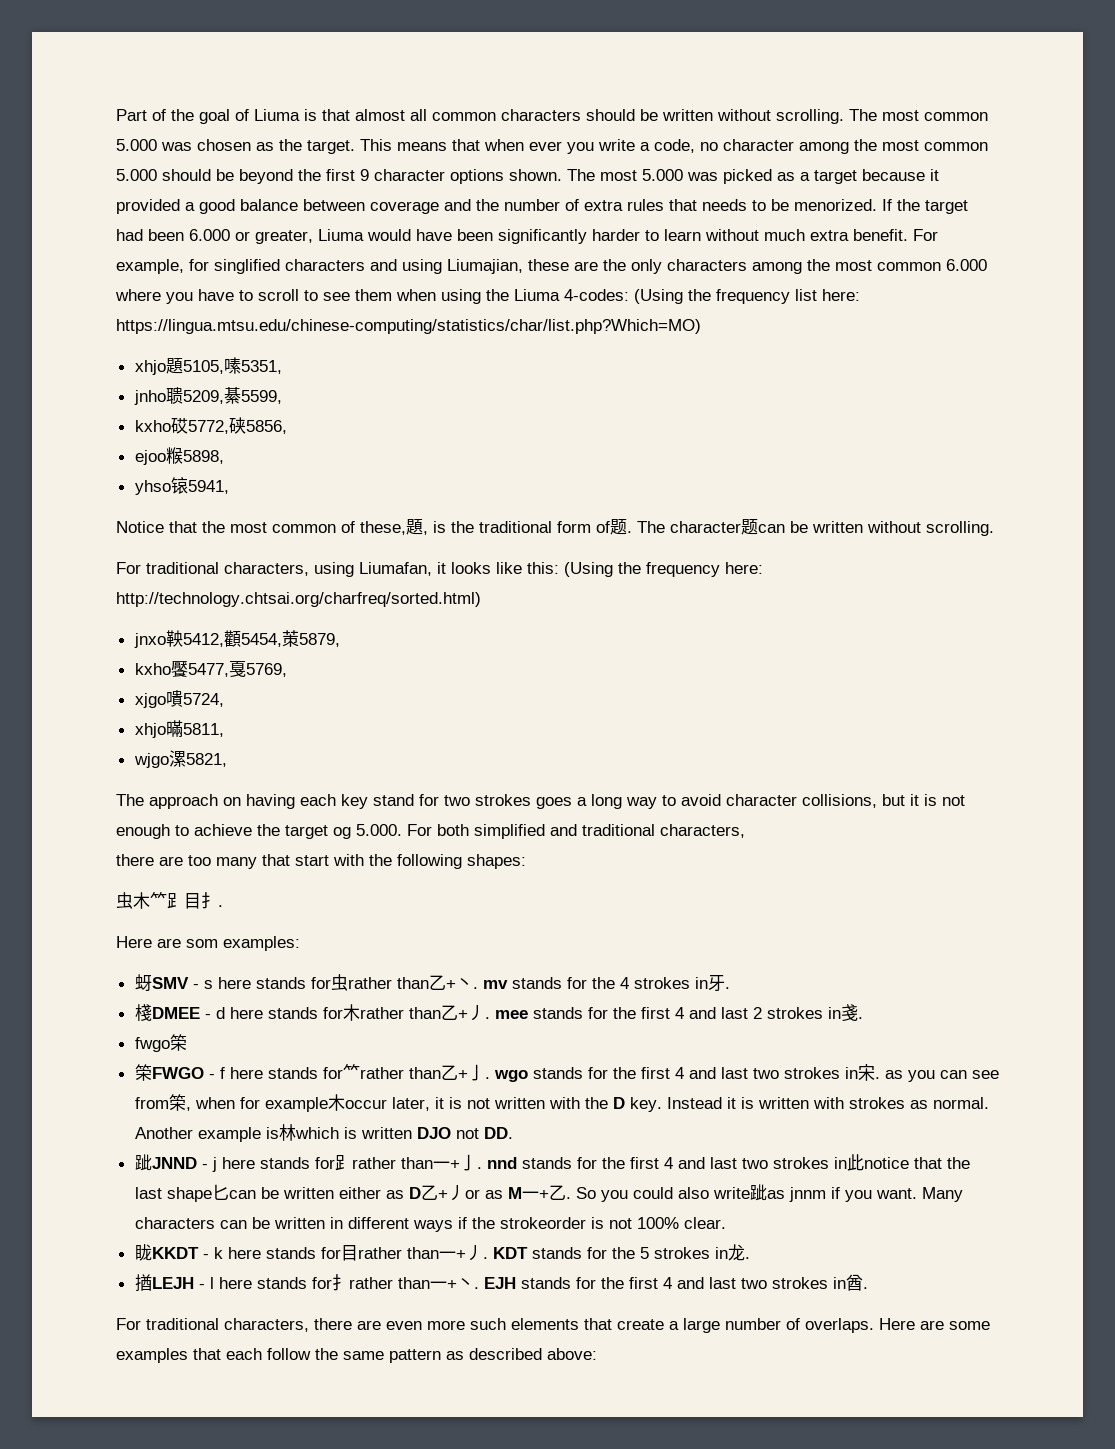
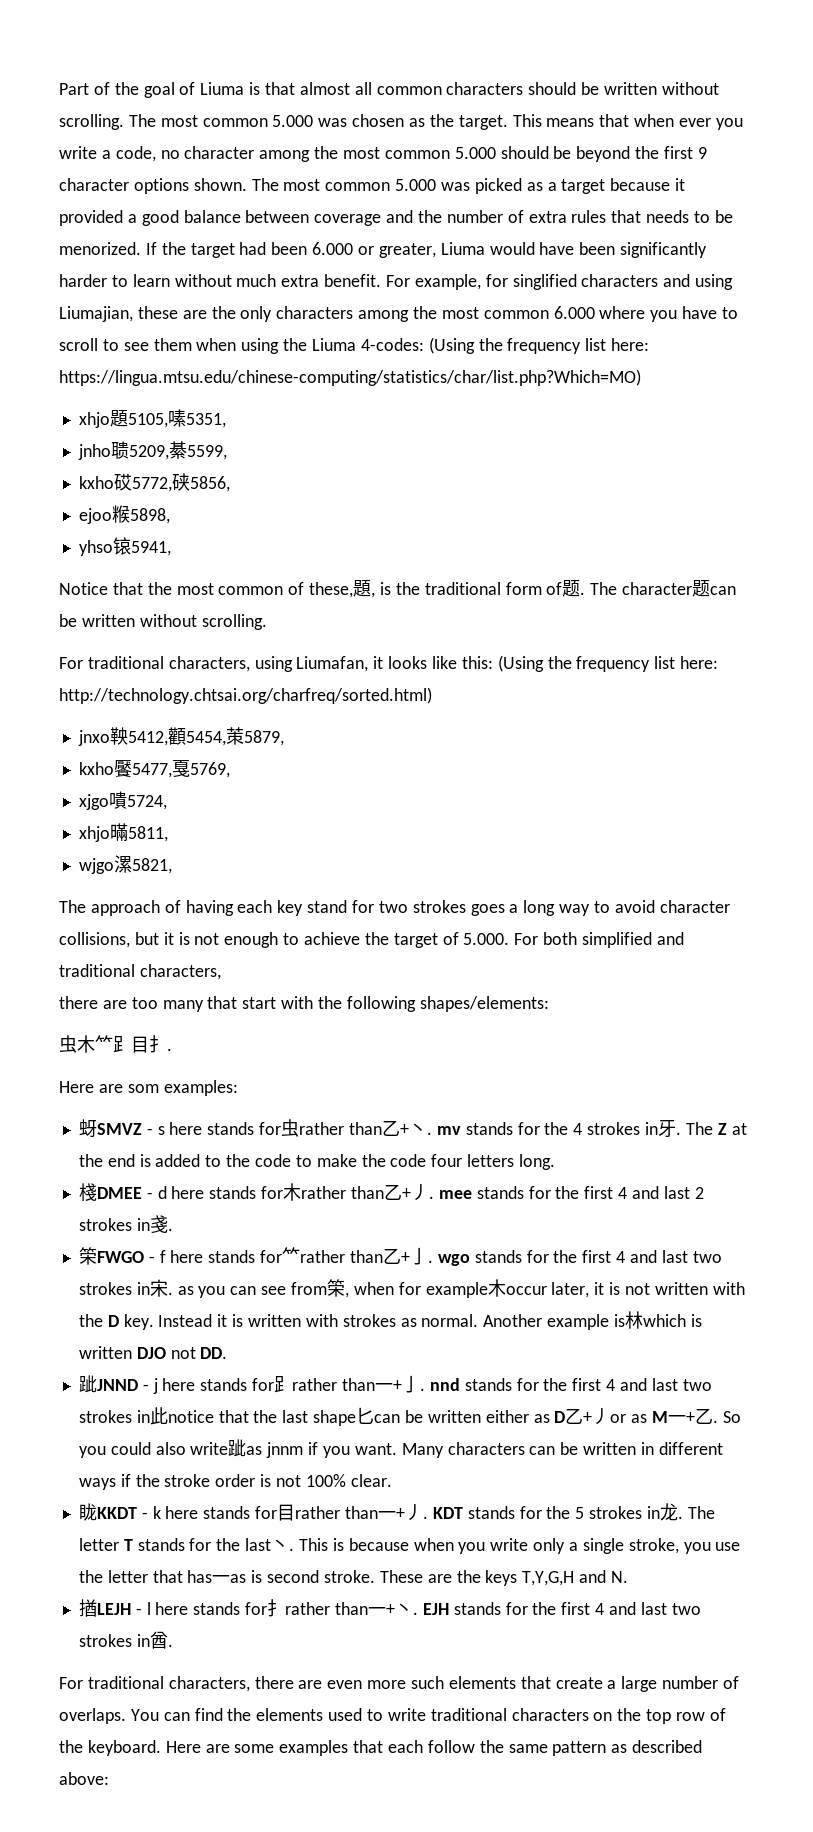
(637, 175) none -> [325,182,391,191] common
(720, 569) none -> [654,656,676,669] list
[223,797,241,806] on -> [164,900,181,913] of
[333,827,351,839] og -> [442,932,459,945] of
[467,854,526,869] shapes: -> [419,996,549,1012] shapes/elements:
[151,977,189,989] SMV -> [96,1123,142,1135] SMVZ
(730, 988) none -> [685,1122,747,1135] [78,1154,555,1170] The Z at the end is added to the code to make the code four letters long.
[134,1034,187,1052] // fwgo筞 -> (173, 1229) none
[499,1217,586,1229] strokeorder -> [164,1474,256,1487] stroke order
(750, 1258) none -> [687,1506,715,1519] [78,1538,741,1554] [78,1570,628,1586] The letter T stands for the last丶. This is because when you write only a single stroke, you use the letter that has一as is second stroke. These are the keys T,Y,G,H and N.
(874, 1325) none -> [130,1708,726,1724] [59,1740,161,1756] You can find the elements used to write traditional characters on the top row of the keyboard.

